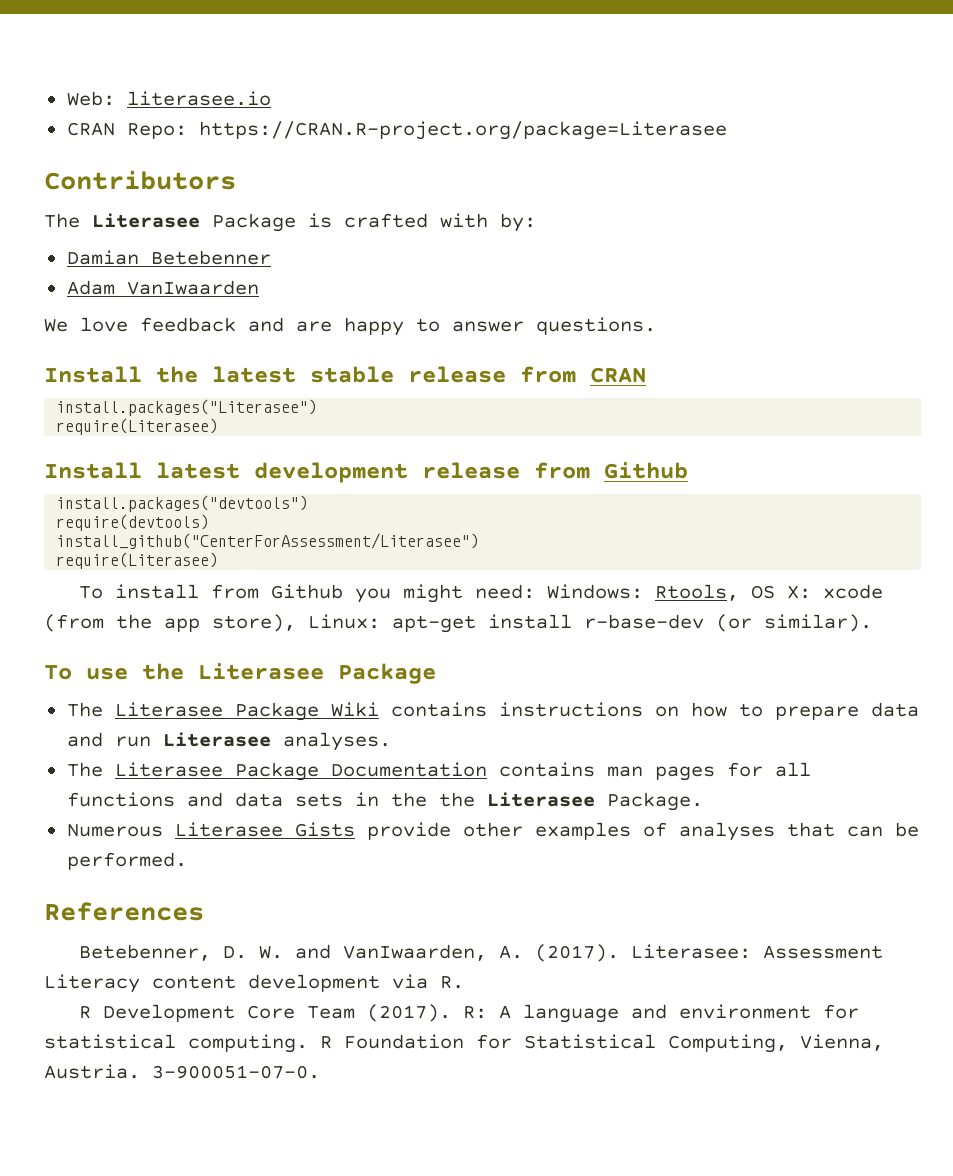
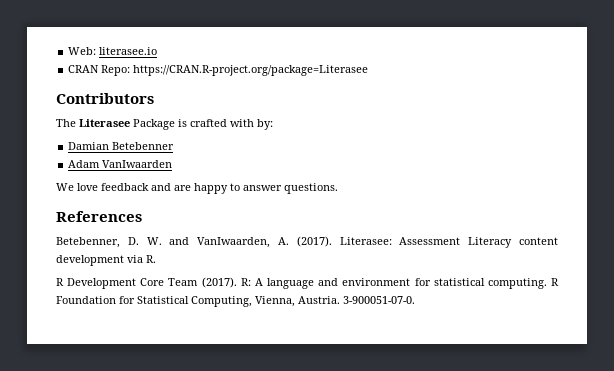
[44,366,646,383] [56,399,318,416] [56,418,219,435] [44,462,688,483] [56,495,309,512] [56,514,210,531] [56,533,480,549] [56,552,219,569] [78,584,883,603] [44,614,872,633] [44,663,436,684] [66,702,919,721] [66,732,391,751] [66,762,811,781] [66,792,703,811] [66,822,919,841] [66,852,187,870] // Install the latest stable release from CRAN // install.packages("Literasee") // require(Literasee) // Install latest development release from Github // install.packages("devtools") // require(devtools) // install_github("CenterForAssessment/Literasee") // require(Literasee) // To install from Github you might need: Windows: Rtools, OS X: xcode (from the app store), Linux: apt-get install r-base-dev (or similar). // To use the Literasee Package // The Literasee Package Wiki contains instructions on how to prepare data and run Literasee analyses. // The Literasee Package Documentation contains man pages for all functions and data sets in the the Literasee Package. // Numerous Literasee Gists provide other examples of analyses that can be performed. -> (338, 188) none

